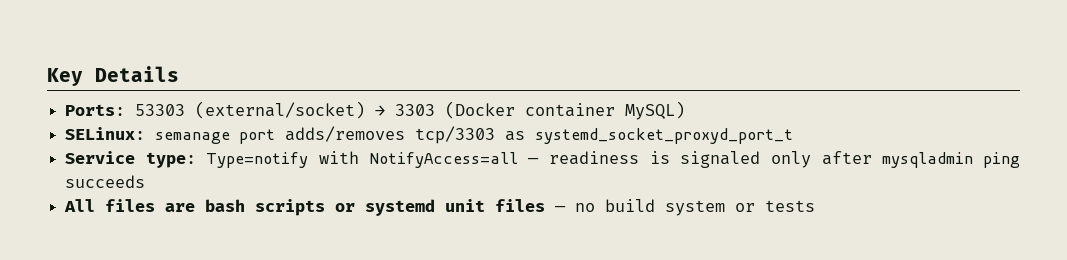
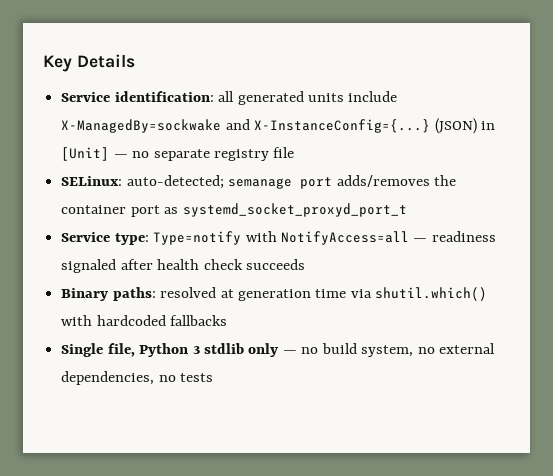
[65,101,686,120] Ports: 53303 (external/socket) → 3303 (Docker container MySQL) -> [61,91,398,105] [61,118,495,134] [61,147,295,161] Service identification: all generated units include X-ManagedBy=sockwake and X-InstanceConfig={...} (JSON) in [Unit] — no separate registry file
(146, 133) none -> [126,175,224,189] auto-detected;
[415,126,496,144] tcp/3303 -> [433,175,456,186] [61,205,160,217] the container port
[649,151,1021,168] [65,175,146,188] [64,199,756,216] is signaled only after mysqladmin ping succeeds // All files are bash scripts or systemd unit files — no build system or -> [61,259,305,273] [61,287,488,301] [61,315,228,326] [61,343,496,357] [61,371,176,385] signaled after health check succeeds // Binary paths: resolved at generation time via shutil.which() with hardcoded fallbacks // Single file, Python 3 stdlib only — no build system, no external dependencies, no

